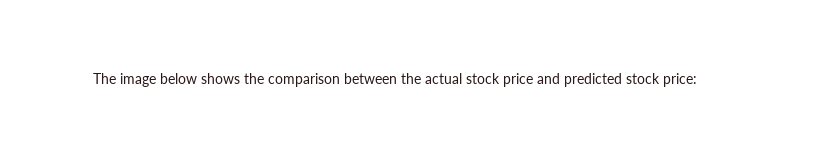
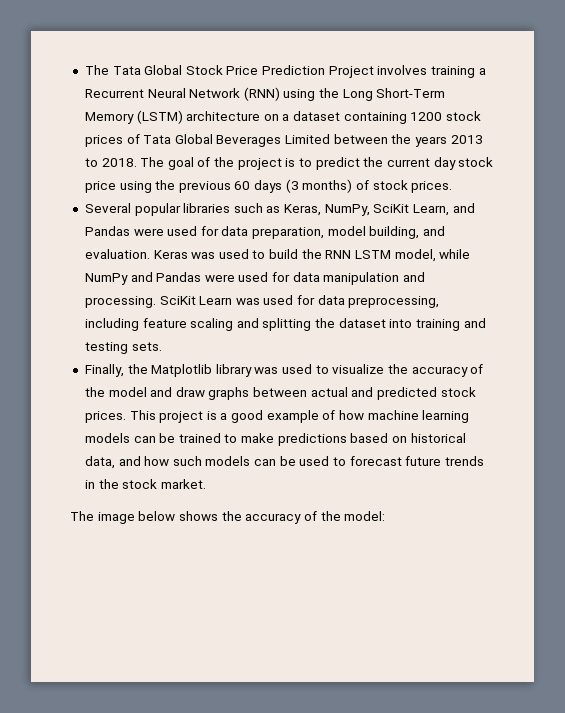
[92,73,697,87] The image below shows the comparison between the actual stock price and predicted stock price: -> [84,65,486,78] [84,87,446,101] [84,110,482,124] [84,134,483,147] [84,157,494,170] [84,179,453,193] [84,203,475,216] [84,226,446,239] [84,249,471,262] [84,272,426,285] [84,295,440,308] [84,318,486,331] [84,342,162,354] [84,364,484,377] [84,387,476,400] [84,410,470,423] [84,433,466,446] [84,456,484,469] [84,479,206,489] [70,511,386,524] The Tata Global Stock Price Prediction Project involves training a Recurrent Neural Network (RNN) using the Long Short-Term Memory (LSTM) architecture on a dataset containing 1200 stock prices of Tata Global Beverages Limited between the years 2013 to 2018. The goal of the project is to predict the current day stock price using the previous 60 days (3 months) of stock prices. // Several popular libraries such as Keras, NumPy, SciKit Learn, and Pandas were used for data preparation, model building, and evaluation. Keras was used to build the RNN LSTM model, while NumPy and Pandas were used for data manipulation and processing. SciKit Learn was used for data preprocessing, including feature scaling and splitting the dataset into training and testing sets. // Finally, the Matplotlib library was used to visualize the accuracy of the model and draw graphs between actual and predicted stock prices. This project is a good example of how machine learning models can be trained to make predictions based on historical data, and how such models can be used to forecast future trends in the stock market. // The image below shows the accuracy of the model:

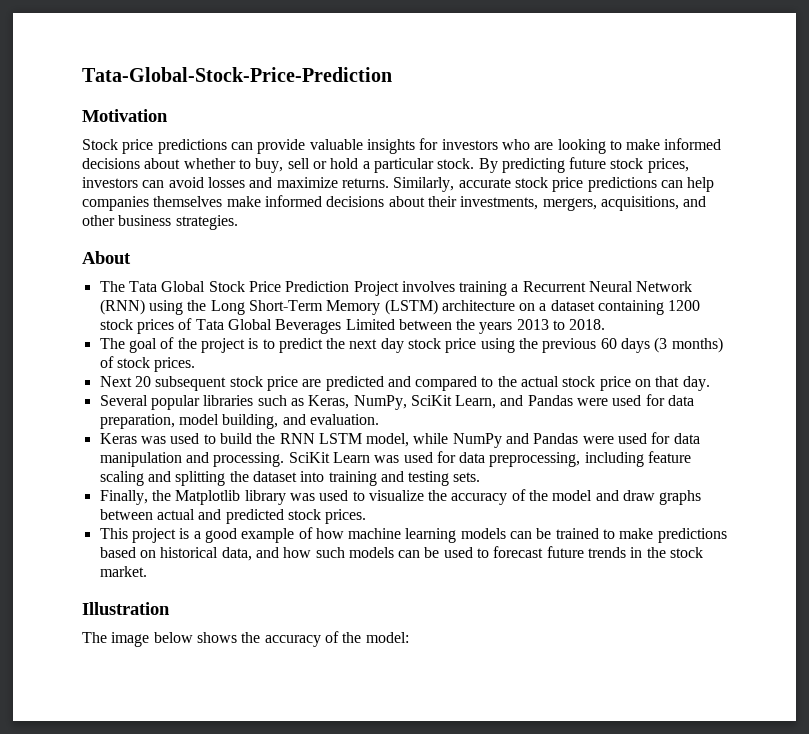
(84, 70) none -> [82,67,392,82] [82,109,168,122] [82,138,722,154] [82,157,689,173] [82,177,715,192] [82,195,707,211] [82,215,238,230] [82,251,131,264] Tata-Global-Stock-Price-Prediction // Motivation // Stock price predictions can provide valuable insights for investors who are looking to make informed decisions about whether to buy, sell or hold a particular stock. By predicting future stock prices, investors can avoid losses and maximize returns. Similarly, accurate stock price predictions can help companies themselves make informed decisions about their investments, mergers, acquisitions, and other business strategies. // About //
(137, 162) none -> (606, 324) //
[386,158,430,167] current -> [349,339,378,349] next
(453, 187) none -> [99,376,710,391] // Next 20 subsequent stock price are predicted and compared to the actual stock price on that day.
(150, 254) none -> (379, 419) //
(126, 417) none -> (367, 516) //
(206, 484) none -> [82,602,170,615] // Illustration

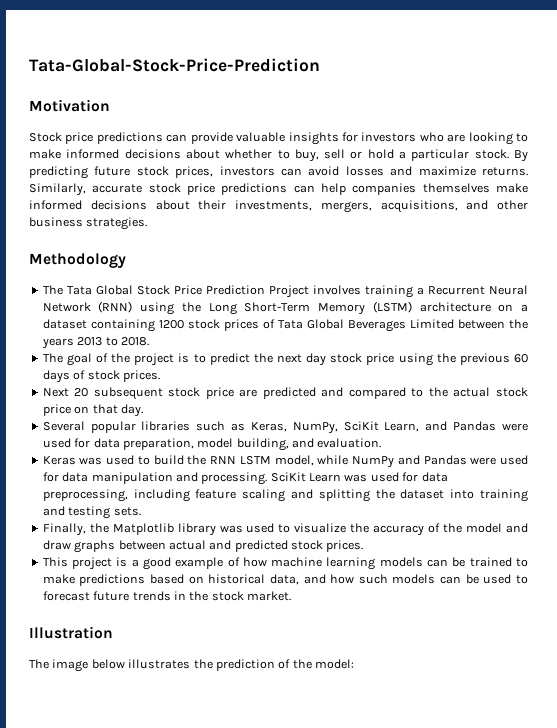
[82,251,131,264] About -> [29,253,126,268] Methodology
[654,337,723,353] (3 months) -> (70, 376) none
[196,632,321,647] shows the accuracy -> [128,659,275,671] illustrates the prediction

